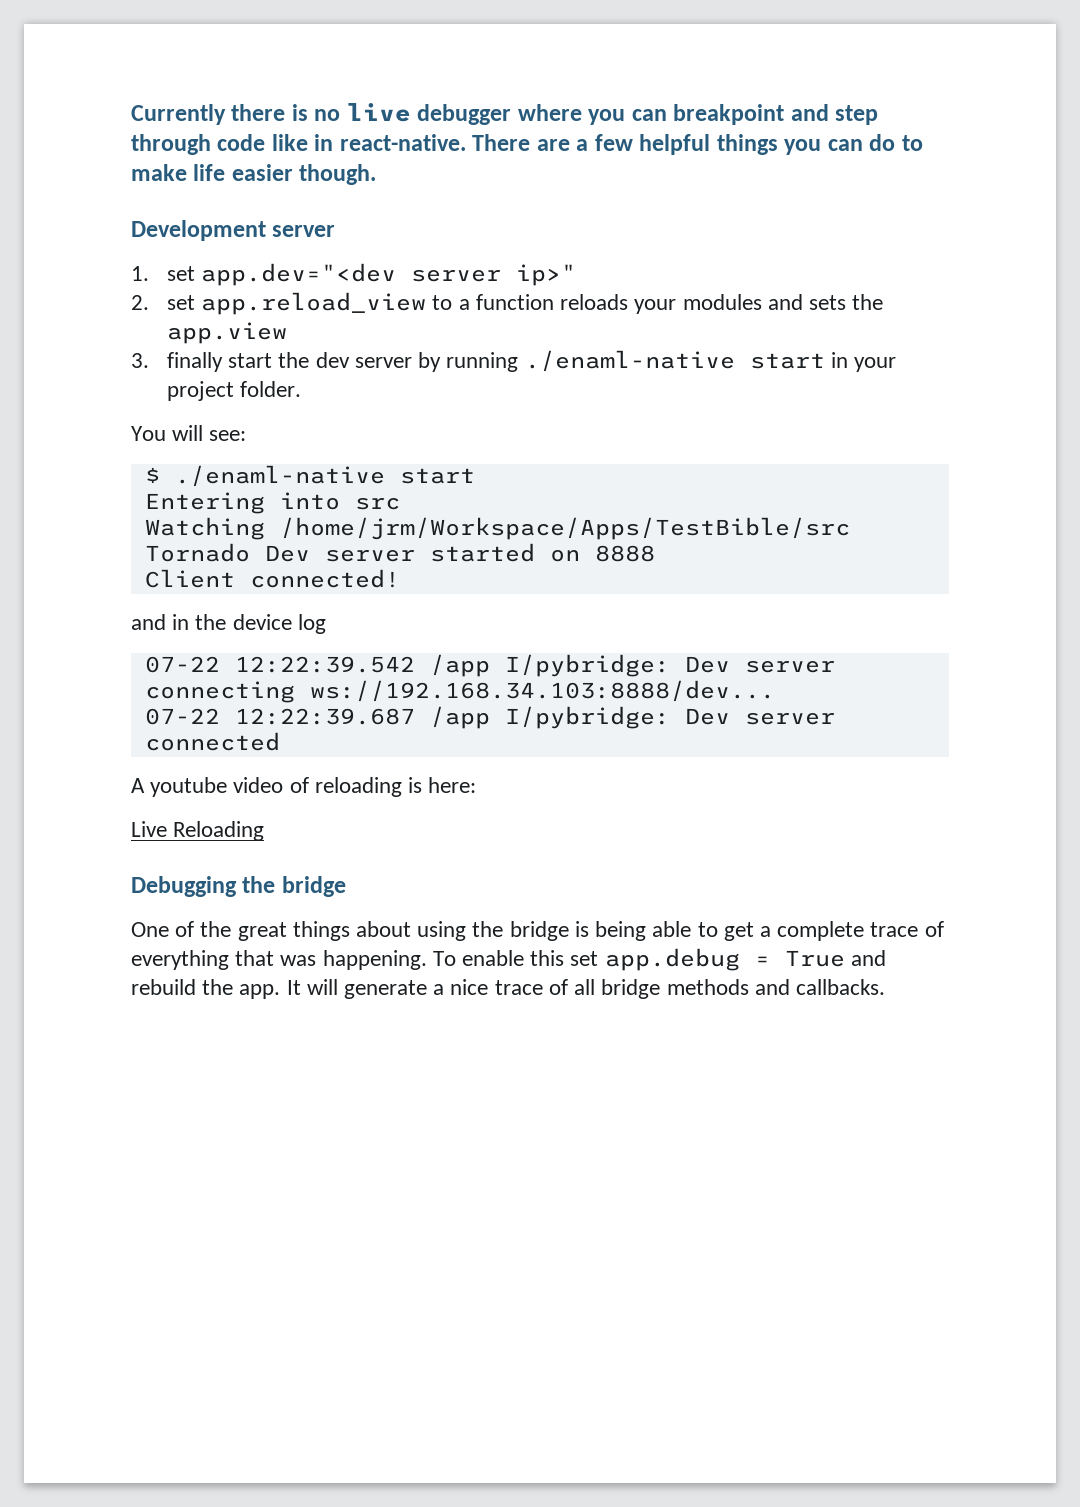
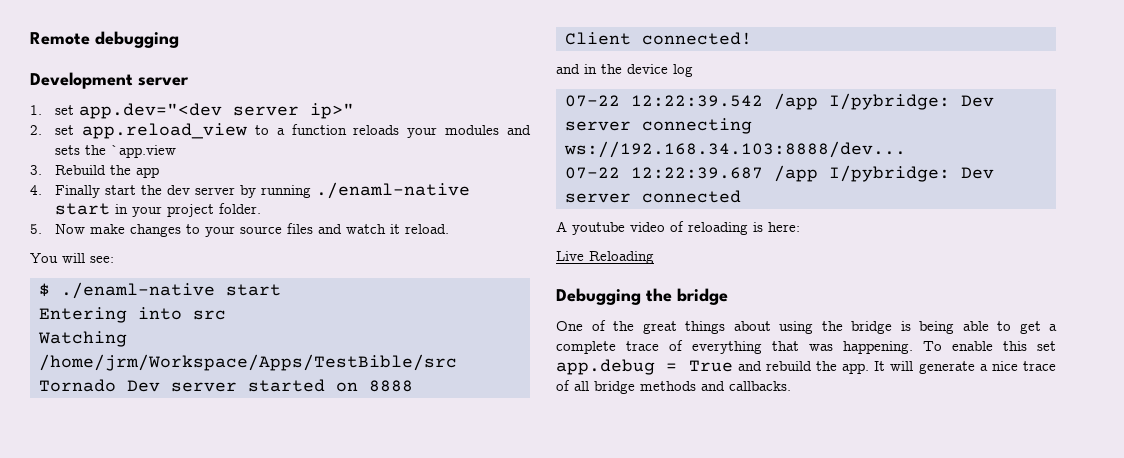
[131,103,879,125] [131,134,923,155] [131,164,377,185] Currently there is no live debugger where you can breakpoint and step through code like in react-native. There are a few helpful things you can do to make life easier though. -> [30,31,179,48] Remote debugging
[167,322,288,344] app.view -> [111,145,177,158] `app.view
[167,352,224,372] finally -> [55,165,160,178] [30,185,101,198] Rebuild the app // 4. Finally
(302, 389) none -> [30,223,450,237] // 5. Now make changes to your source files and watch it reload.

